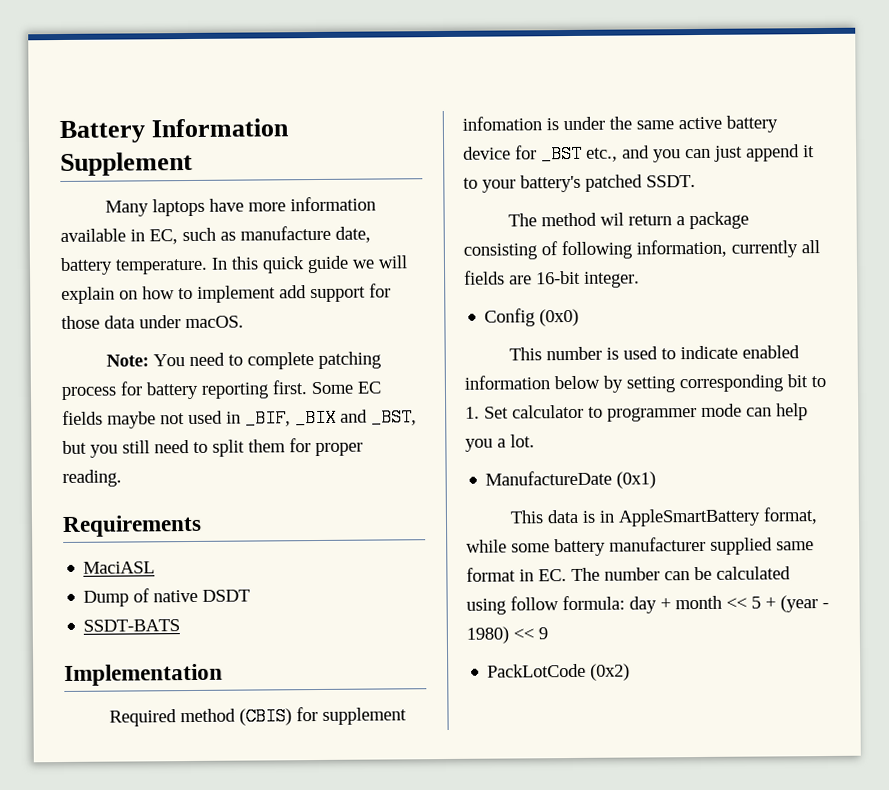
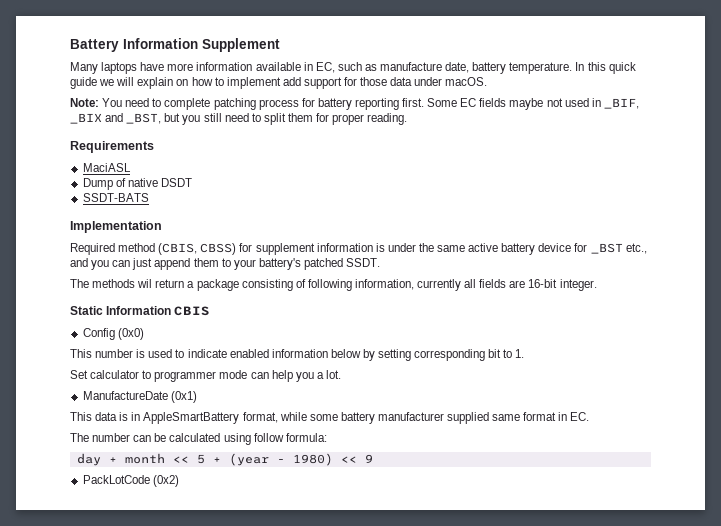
[238,707,292,726] (CBIS) -> [158,243,237,255] (CBIS, CBSS)
[462,116,542,131] infomation -> [316,243,373,252] information
[803,145,815,158] it -> [193,258,219,267] them
[540,212,597,227] method -> [92,279,136,288] methods
(640, 279) none -> [70,306,211,316] // Static Information CBIS
(480, 412) none -> (525, 353) //
(567, 575) none -> (590, 416) //
(625, 603) none -> (327, 437) //

